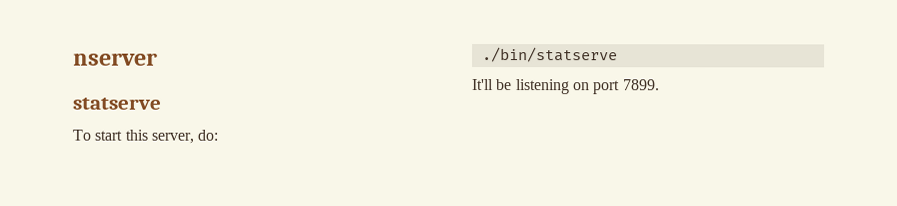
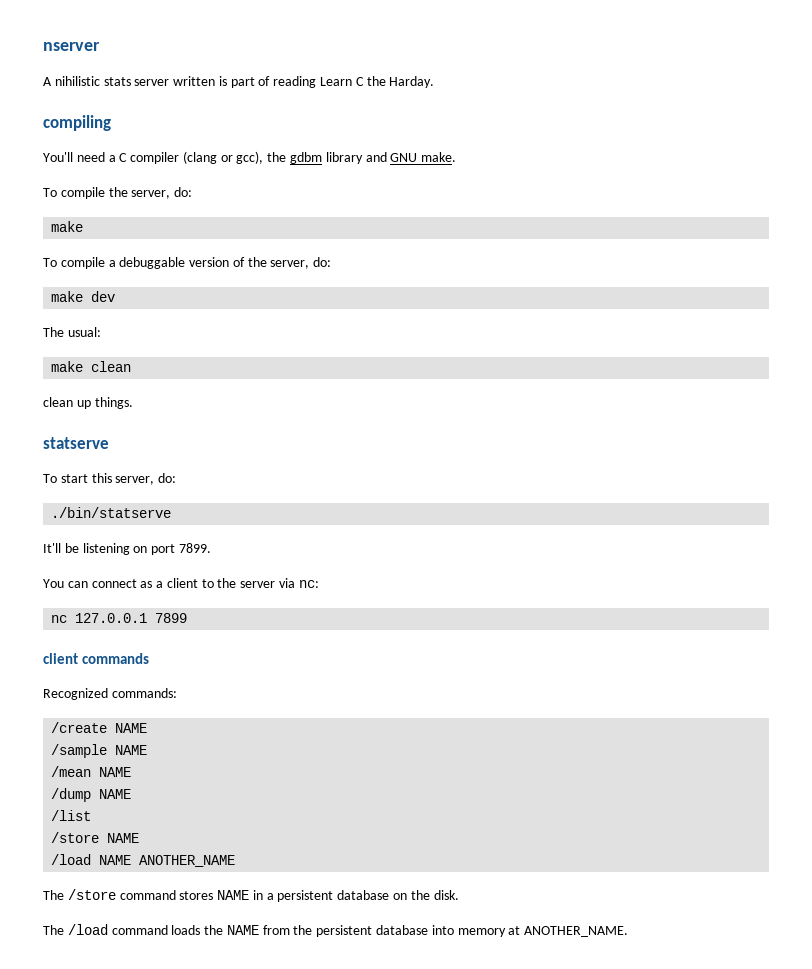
(158, 59) none -> [43,76,435,88] [43,115,111,131] [43,151,457,164] [43,187,193,199] [51,221,84,232] [43,257,332,269] [51,291,116,302] [43,327,101,337] [51,361,132,372] [43,397,133,409] // A nihilistic stats server written is part of reading Learn C the Harday. // compiling // You'll need a C compiler (clang or gcc), the gdbm library and GNU make. // To compile the server, do: // make // To compile a debuggable version of the server, do: // make dev // The usual: // make clean // clean up things.
(660, 85) none -> [43,578,319,588] [51,613,188,623] [43,653,150,664] [43,688,177,700] [51,722,148,733] [51,744,148,758] [51,766,132,777] [51,788,132,802] [51,810,92,821] [51,832,140,843] [51,854,236,867] [43,889,459,902] [43,924,629,937] // You can connect as a client to the server via nc: // nc 127.0.0.1 7899 // client commands // Recognized commands: // /create NAME // /sample NAME // /mean NAME // /dump NAME // /list // /store NAME // /load NAME ANOTHER_NAME // The /store command stores NAME in a persistent database on the disk. // The /load command loads the NAME from the persistent database into memory at ANOTHER_NAME.

